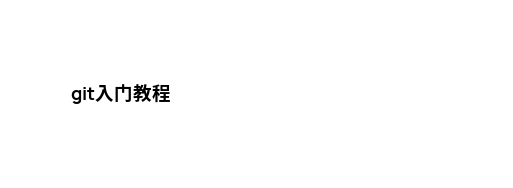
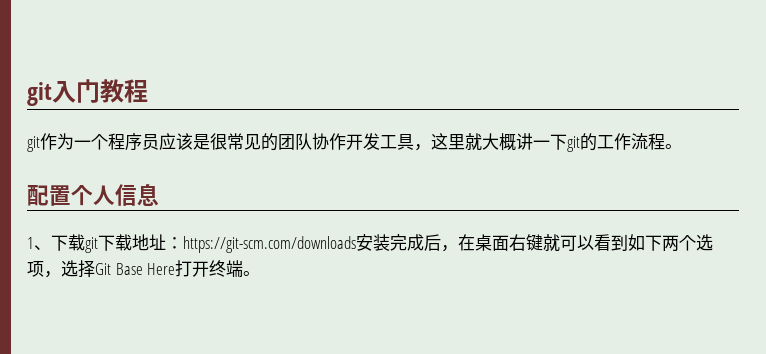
(171, 93) none -> [27,133,682,152] [27,183,159,206] [27,234,713,253] [27,260,261,278] // git作为一个程序员应该是很常见的团队协作开发工具，这里就大概讲一下git的工作流程。 // 配置个人信息 // 1、下载git下载地址：https://git-scm.com/downloads安装完成后，在桌面右键就可以看到如下两个选项，选择Git Base Here打开终端。

